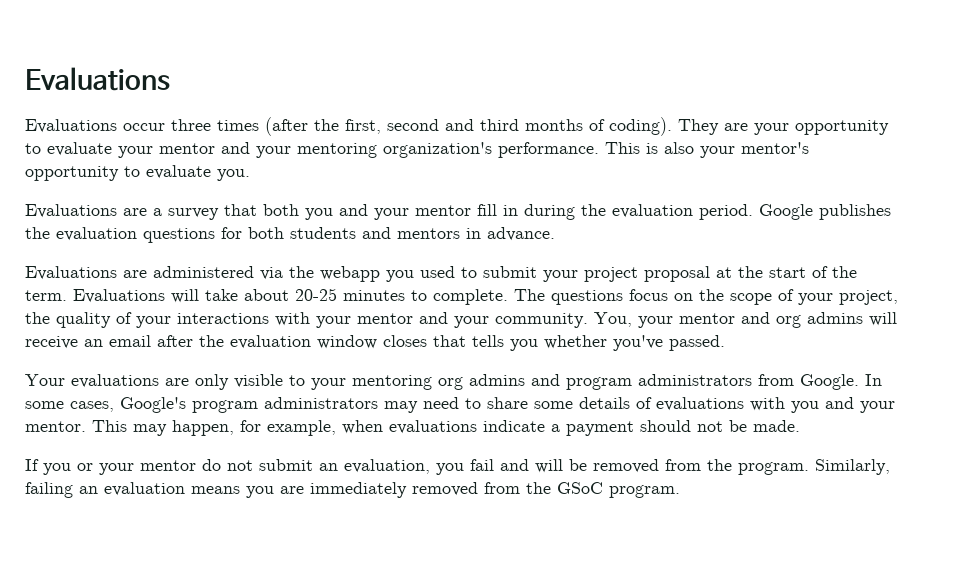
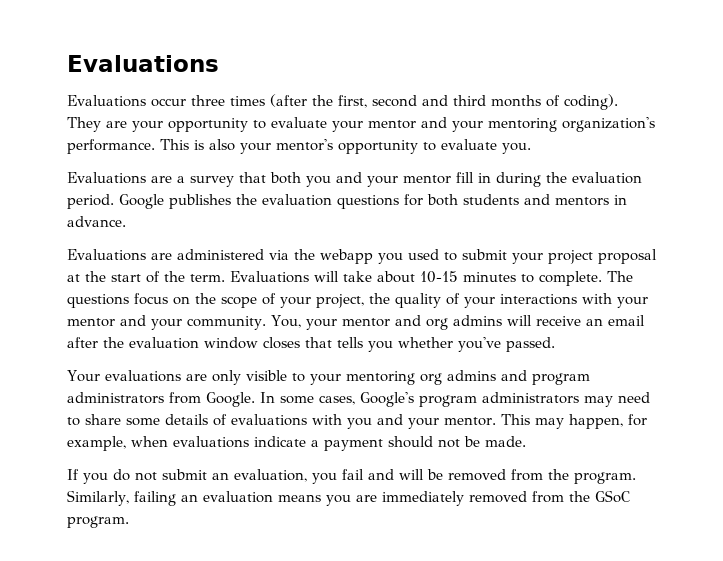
[295,288,337,301] 20-25 -> [420,271,458,283] 10-15
[77,460,196,475] or your mentor -> (108, 478) none

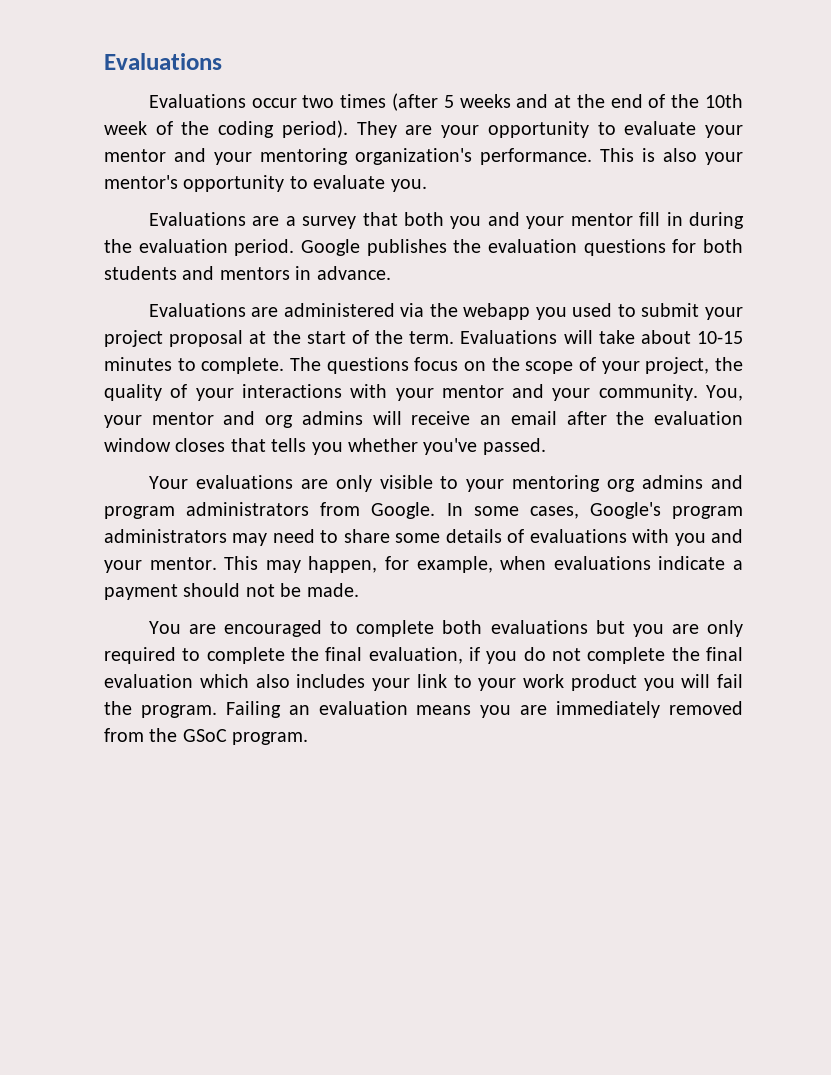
[191,95,225,106] three -> [302,95,335,108] two
[312,94,618,110] the first, second and third months of coding). -> [443,94,743,108] [104,120,348,138] 5 weeks and at the end of the 10th week of the coding period).
[67,469,636,484] [67,490,176,506] If you do not submit an evaluation, you fail and will be removed from the program. Similarly, failing -> [148,620,743,637] [104,647,743,664] [104,674,743,691] [104,701,281,718] You are encouraged to complete both evaluations but you are only required to complete the final evaluation, if you do not complete the final evaluation which also includes your link to your work product you will fail the program. Failing

